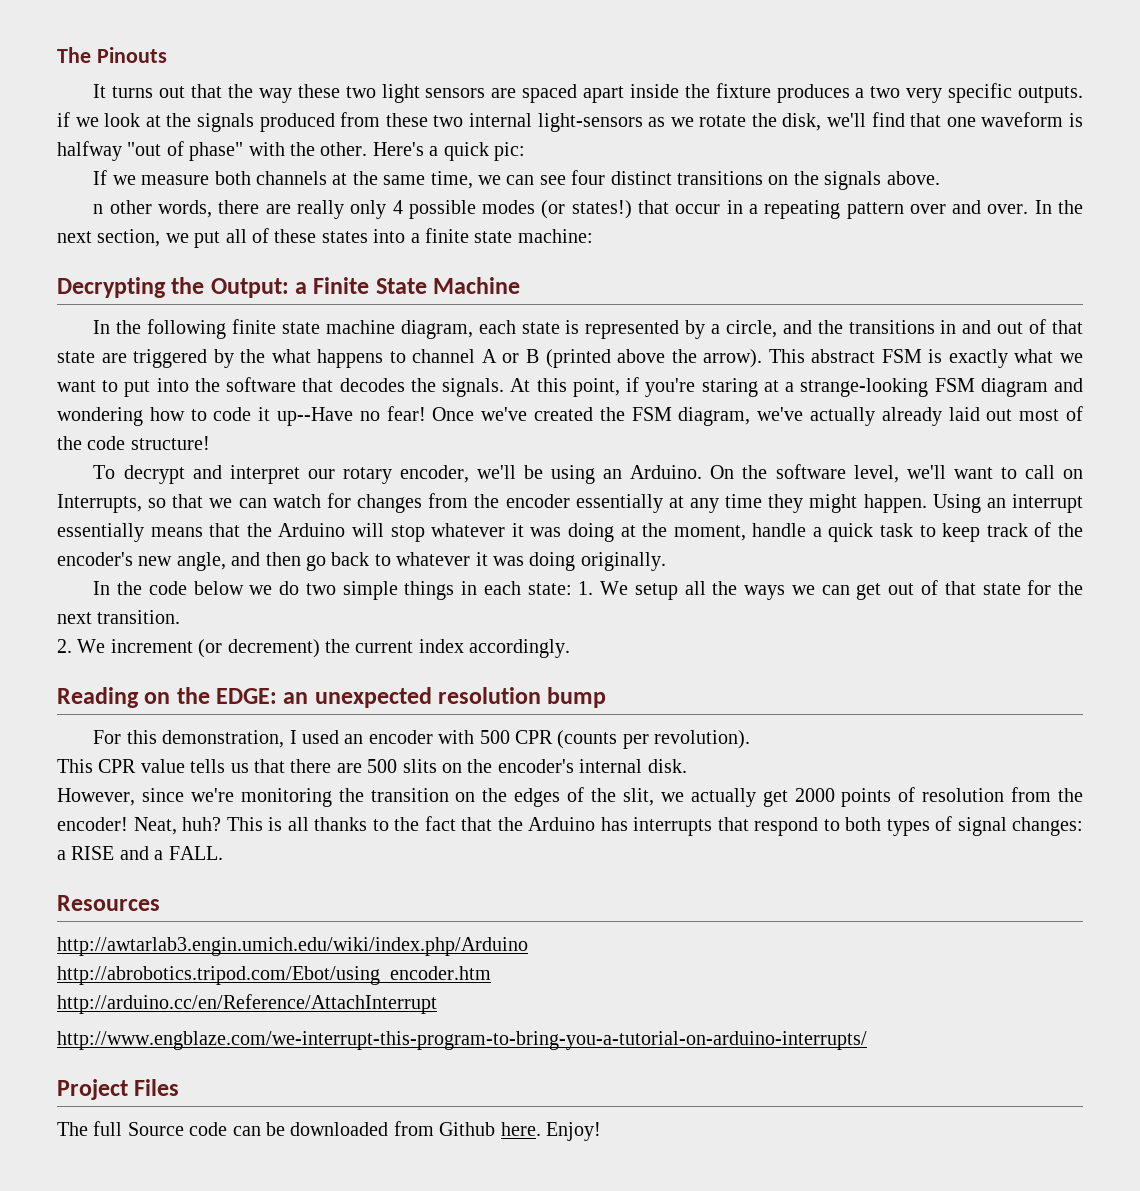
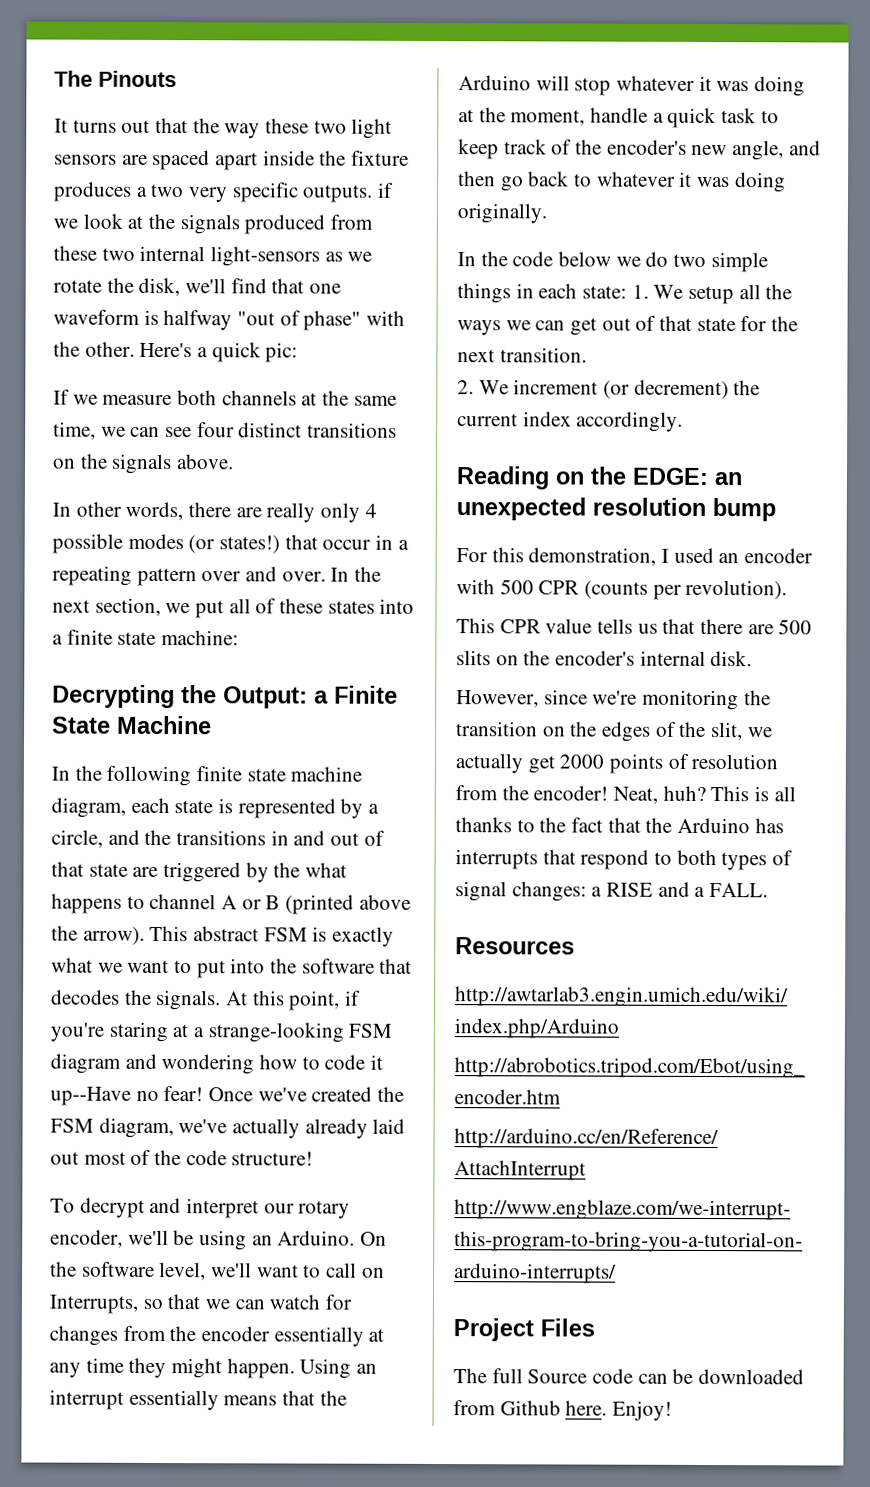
[93,204,104,214] n -> [52,502,71,517] In

